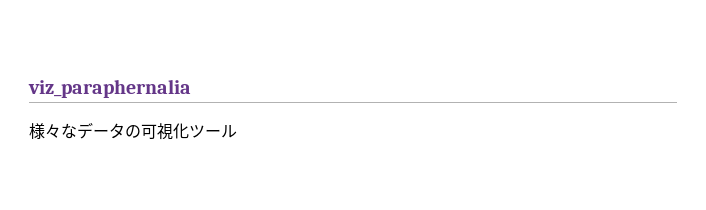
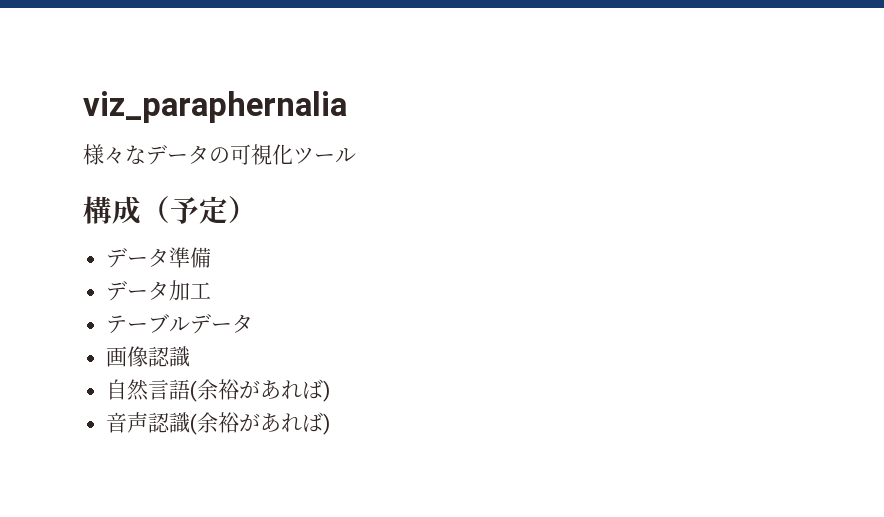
(237, 131) none -> [83,196,257,224] [106,247,212,268] [106,280,212,301] [106,314,254,334] [106,346,191,367] [106,379,331,402] [106,412,331,435] // 構成（予定） // データ準備 // データ加工 // テーブルデータ // 画像認識 // 自然言語(余裕があれば) // 音声認識(余裕があれば)

